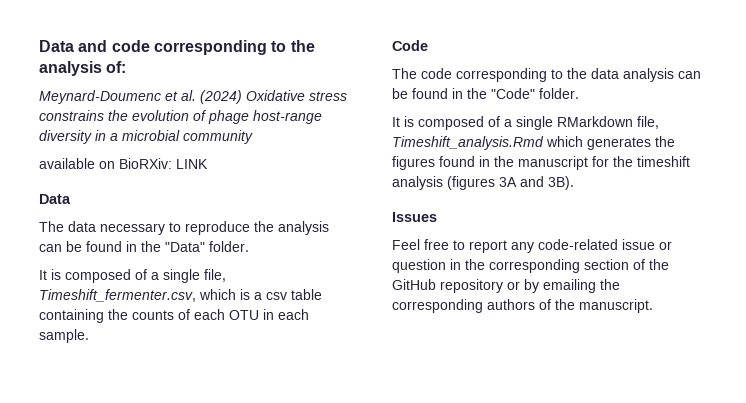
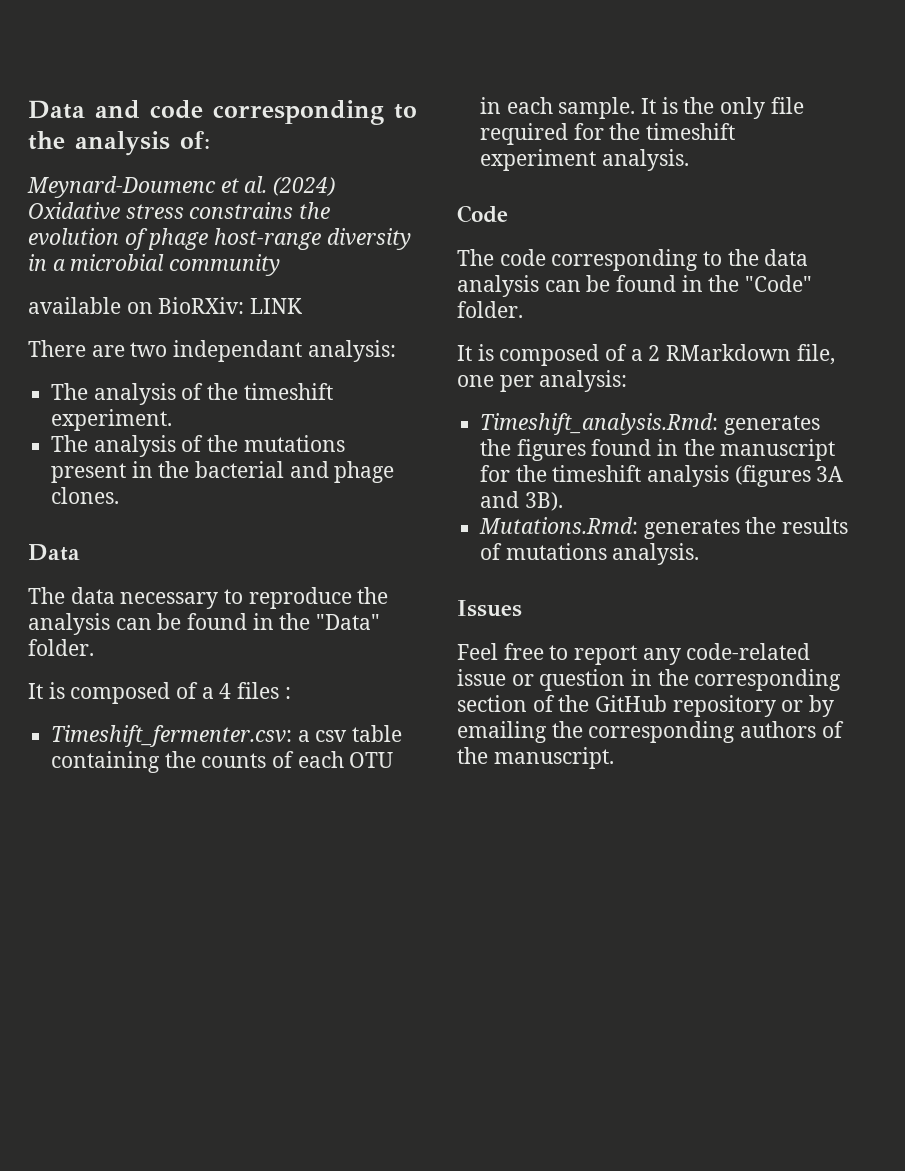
(208, 164) none -> [28,340,396,362] [51,383,333,405] [51,409,173,431] [51,435,345,457] [51,461,395,483] [51,487,120,504] // There are two independant analysis: // The analysis of the timeshift experiment. // The analysis of the mutations present in the bacterial and phage clones.
[163,269,226,283] [39,289,250,302] single file, Timeshift_fermenter.csv, which is -> [219,682,291,699] [51,725,293,747] 4 files : // Timeshift_fermenter.csv:
(89, 336) none -> [641,97,804,119] [480,123,736,145] [480,149,689,171] It is the only file required for the timeshift experiment analysis.
[516,116,553,130] single -> [648,345,661,361] 2
[392,136,583,150] Timeshift_analysis.Rmd which -> [457,370,628,392] [480,413,719,435] one per analysis: // Timeshift_analysis.Rmd:
(574, 183) none -> [479,517,849,539] [480,543,700,565] // Mutations.Rmd: generates the results of mutations analysis.

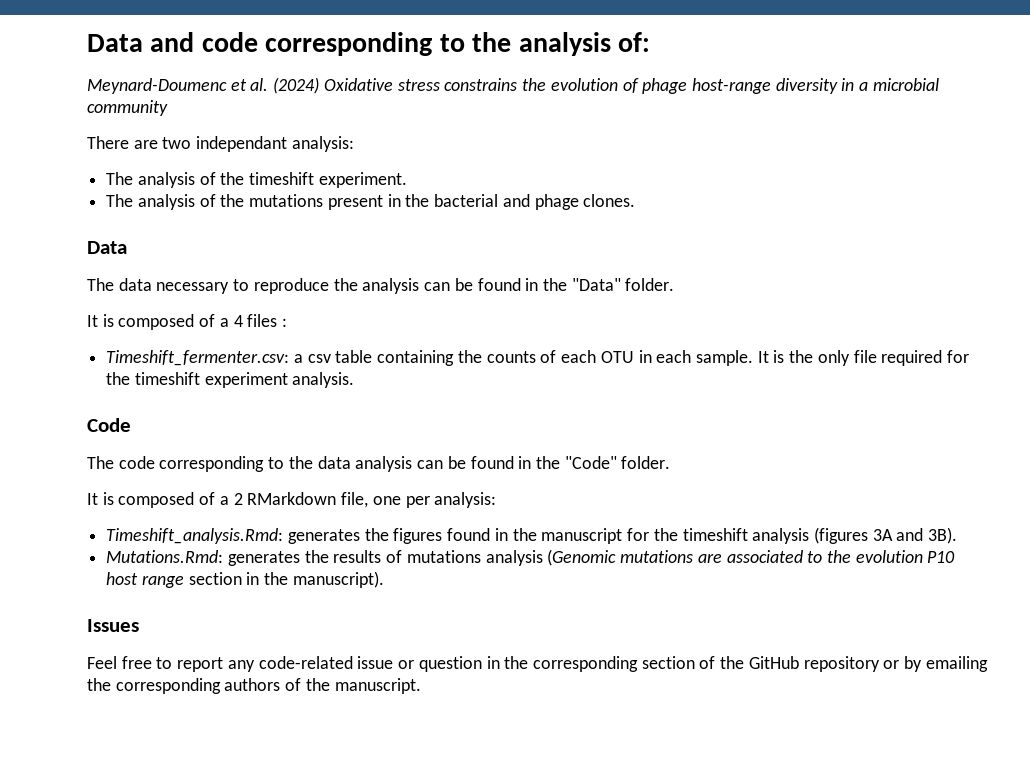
[28,297,303,314] // available on BioRXiv: LINK -> (168, 108) none
[612,543,700,565] analysis. -> [485,549,956,566] [106,571,384,588] analysis (Genomic mutations are associated to the evolution P10 host range section in the manuscript).

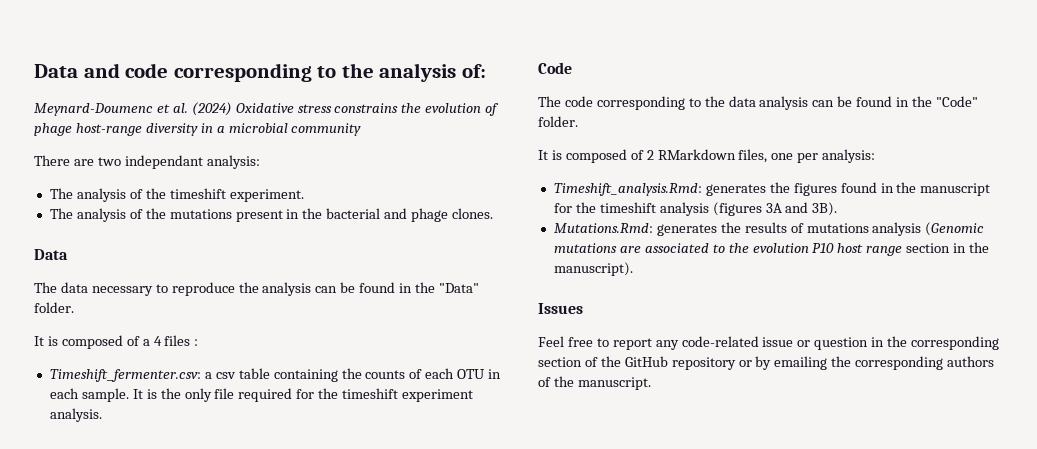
[219,496,229,505] a -> (644, 155) none
[341,492,369,508] file, -> [738,149,768,163] files,

